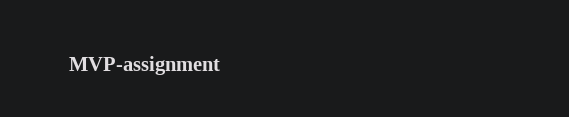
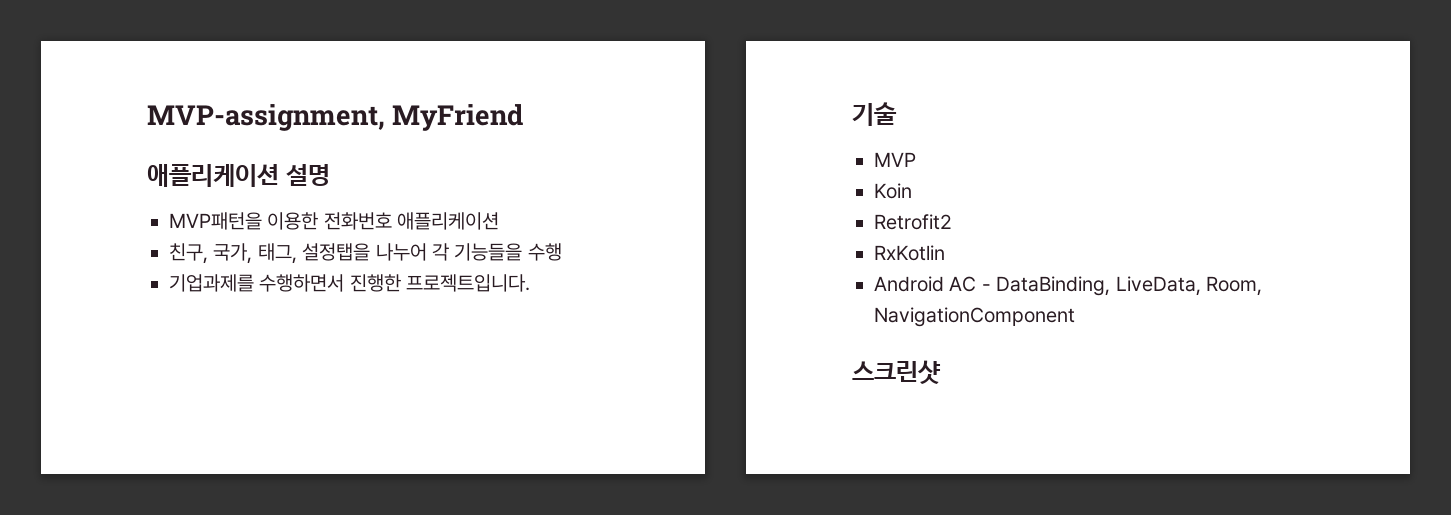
[69,56,220,75] MVP-assignment -> [147,104,524,131] [147,164,330,187] [169,212,500,230] [169,243,562,264] [169,274,531,292] [852,102,897,126] [874,152,916,167] [874,183,912,199] [874,214,952,230] [874,245,945,261] [874,276,1262,296] [874,307,1075,327] [852,360,941,384] MVP-assignment, MyFriend // 애플리케이션 설명 // MVP패턴을 이용한 전화번호 애플리케이션 // 친구, 국가, 태그, 설정탭을 나누어 각 기능들을 수행 // 기업과제를 수행하면서 진행한 프로젝트입니다. // 기술 // MVP // Koin // Retrofit2 // RxKotlin // Android AC - DataBinding, LiveData, Room, NavigationComponent // 스크린샷

